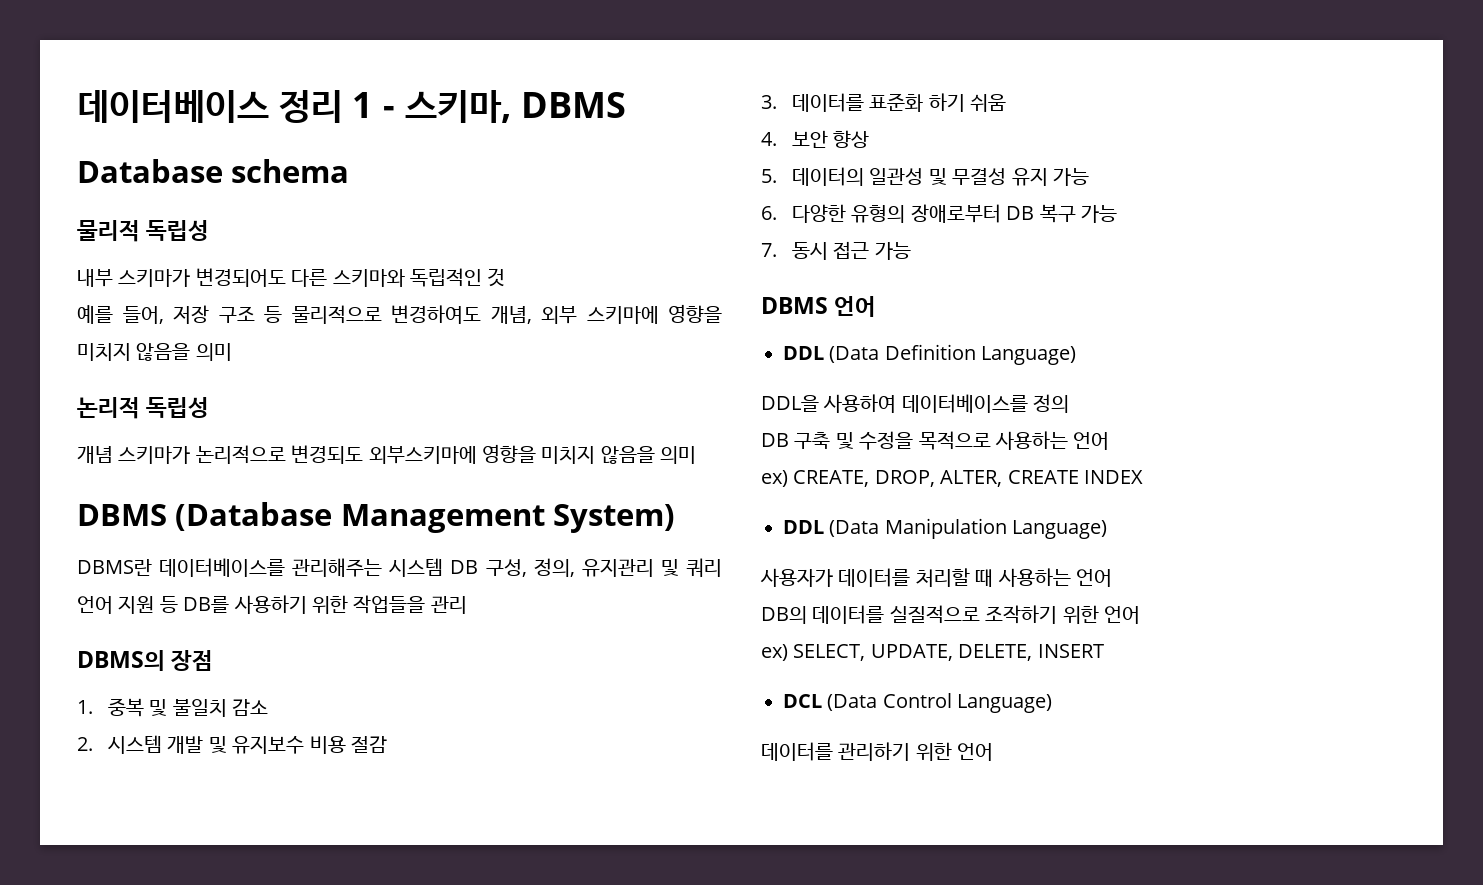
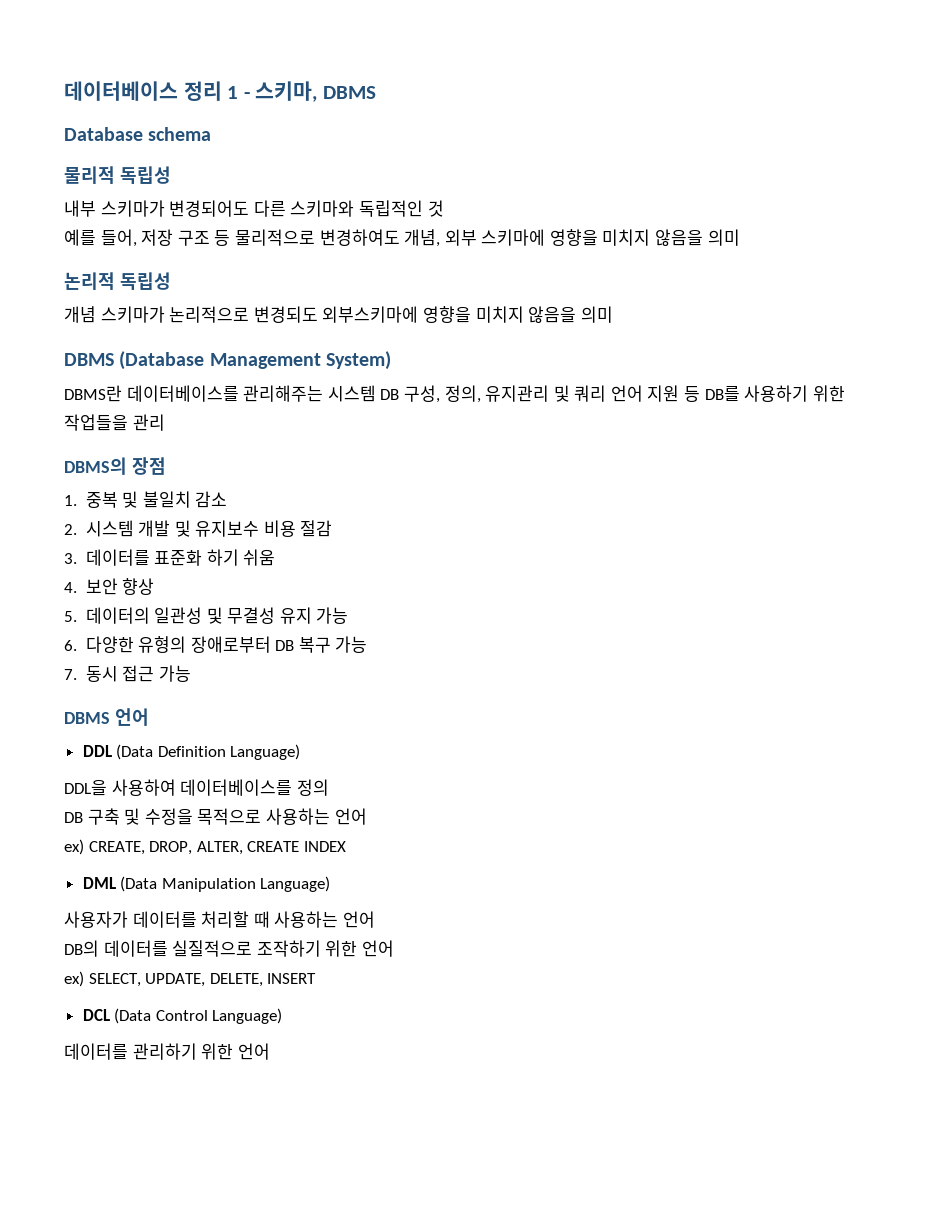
[783,520,824,534] DDL -> [82,877,116,889] DML

